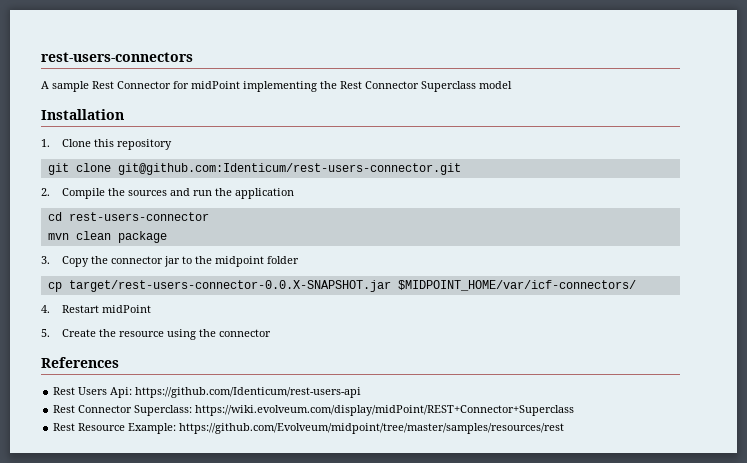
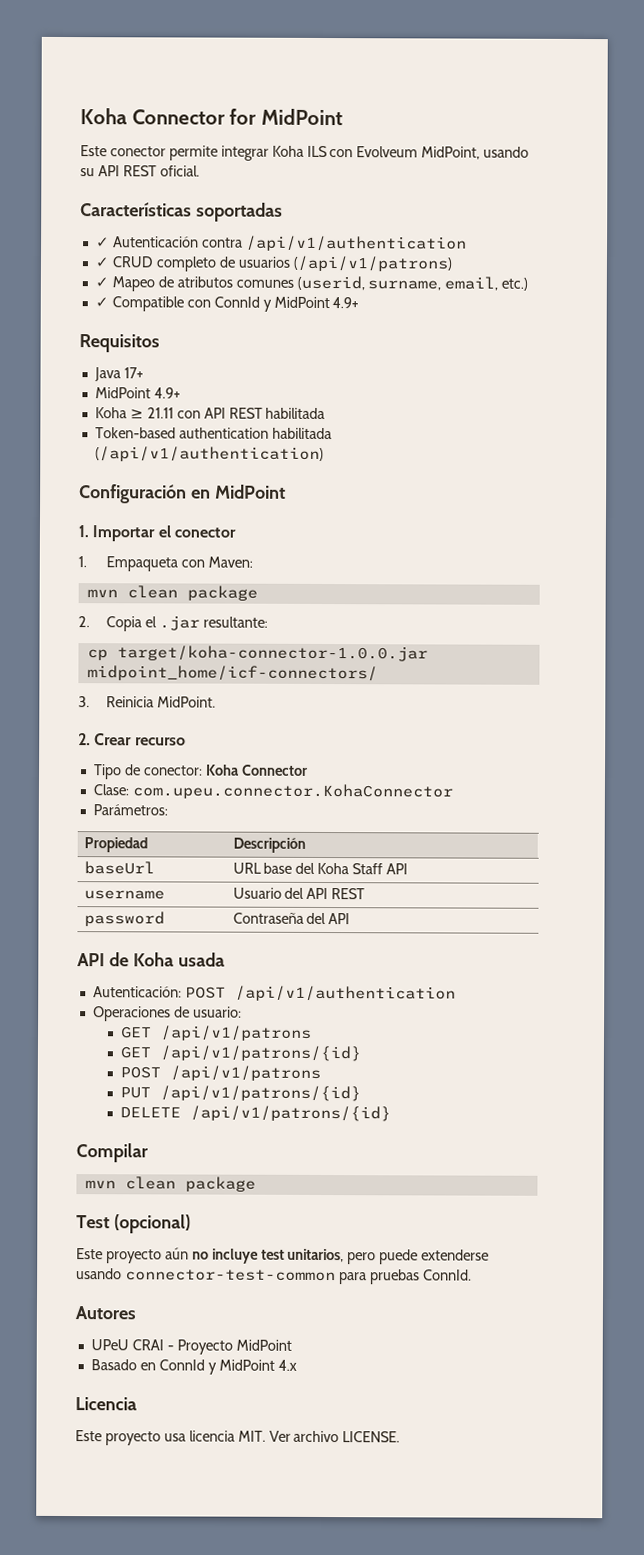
[41,52,193,62] [41,81,512,92] [41,109,124,120] [41,139,172,150] [47,163,461,175] [41,188,294,199] [47,212,209,221] [47,231,167,243] [41,256,299,267] [47,280,636,292] [41,305,151,313] [41,329,271,340] [41,357,119,368] [53,387,362,398] [53,405,575,416] [53,423,565,434] rest-users-connectors // A sample Rest Connector for midPoint implementing the Rest Connector Superclass model // Installation // 1. Clone this repository // git clone git@github.com:Identicum/rest-users-connector.git // 2. Compile the sources and run the application // cd rest-users-connector // mvn clean package // 3. Copy the connector jar to the midpoint folder // cp target/rest-users-connector-0.0.X-SNAPSHOT.jar $MIDPOINT_HOME/var/icf-connectors/ // 4. Restart midPoint // 5. Create the resource using the connector // References // Rest Users Api: https://github.com/Identicum/rest-users-api // Rest Connector Superclass: https://wiki.evolveum.com/display/midPoint/REST+Connector+Superclass // Rest Resource Example: https://github.com/Evolveum/midpoint/tree/master/samples/resources/rest -> [80,108,343,126] [80,145,530,161] [80,165,200,177] [80,202,283,222] [95,235,467,252] [94,255,453,272] [94,275,529,292] [94,296,360,312] [79,334,160,353] [93,367,144,382] [94,387,181,399] [94,407,326,420] [94,427,332,440] [94,446,324,463] [79,484,286,504] [78,525,236,542] [78,556,253,572] [86,585,258,601] [78,615,268,632] [86,645,428,662] [86,665,378,682] [78,696,216,708] [78,733,186,746] [92,764,308,780] [92,783,453,800] [92,804,168,816] [83,837,148,853] [232,837,306,853] [83,861,155,875] [232,862,409,875] [83,890,165,900] [232,887,366,900] [83,911,165,927] [232,912,351,925] [77,952,225,967] [92,985,456,1002] [92,1006,242,1022] [119,1025,312,1041] [119,1045,361,1062] [119,1065,321,1081] [119,1085,361,1102] [119,1105,391,1122] [76,1143,149,1163] [84,1176,256,1192] [76,1214,191,1234] [76,1247,490,1265] [76,1268,472,1285] [75,1306,136,1320] [90,1339,292,1355] [90,1359,297,1375] [75,1397,137,1411] [75,1430,401,1446] Koha Connector for MidPoint // Este conector permite integrar Koha ILS con Evolveum MidPoint, usando su API REST oficial. // Características soportadas // ✓ Autenticación contra /api/v1/authentication // ✓ CRUD completo de usuarios (/api/v1/patrons) // ✓ Mapeo de atributos comunes (userid, surname, email, etc.) // ✓ Compatible con ConnId y MidPoint 4.9+ // Requisitos // Java 17+ // MidPoint 4.9+ // Koha ≥ 21.11 con API REST habilitada // Token-based authentication habilitada (/api/v1/authentication) // Configuración en MidPoint // 1. Importar el conector // 1. Empaqueta con Maven: // mvn clean package // 2. Copia el .jar resultante: // cp target/koha-connector-1.0.0.jar midpoint_home/icf-connectors/ // 3. Reinicia MidPoint. // 2. Crear recurso // Tipo de conector: Koha Connector // Clase: com.upeu.connector.KohaConnector // Parámetros: // Propiedad | Descripción // baseUrl | URL base del Koha Staff API // username | Usuario del API REST // password | Contraseña del API // API de Koha usada // Autenticación: POST /api/v1/authentication // Operaciones de usuario: // GET /api/v1/patrons // GET /api/v1/patrons/{id} // POST /api/v1/patrons // PUT /api/v1/patrons/{id} // DELETE /api/v1/patrons/{id} // Compilar // mvn clean package // Test (opcional) // Este proyecto aún no incluye test unitarios, pero puede extenderse usando connector-test-common para pruebas ConnId. // Autores // UPeU CRAI - Proyecto MidPoint // Basado en ConnId y MidPoint 4.x // Licencia // Este proyecto usa licencia MIT. Ver archivo LICENSE.

